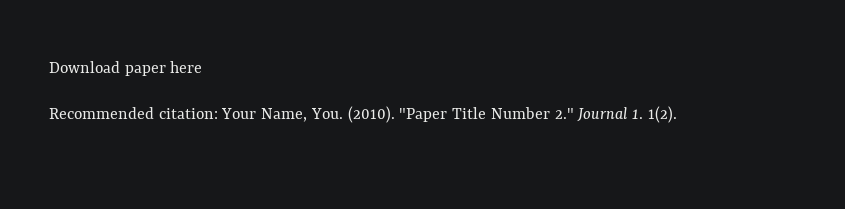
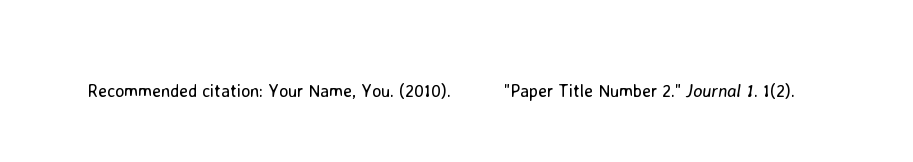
[49,61,203,76] Download paper here // -> (88, 90) none

